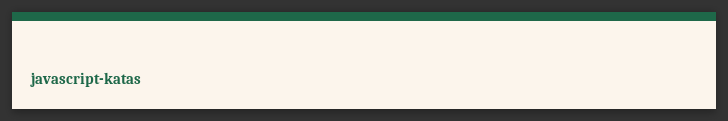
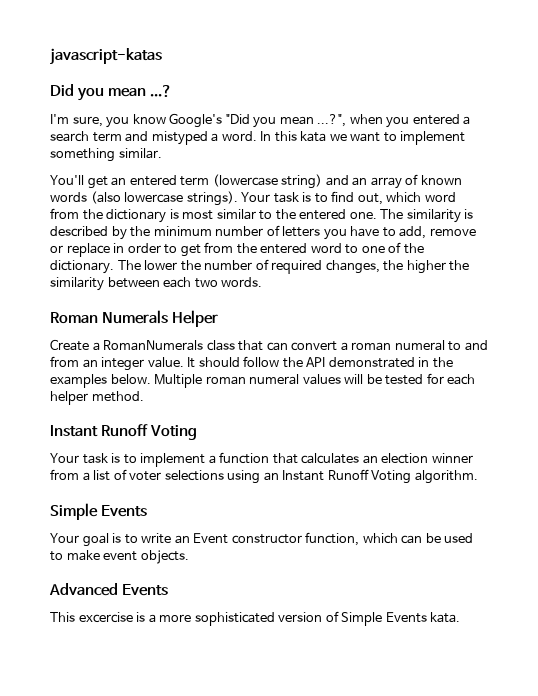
(141, 79) none -> [50,84,172,101] [50,113,471,128] [50,131,466,145] [50,148,162,162] [50,174,462,189] [50,191,456,206] [50,208,474,223] [50,225,476,240] [50,242,424,257] [50,259,470,274] [50,277,263,291] [50,310,218,327] [50,339,488,351] [50,356,453,371] [50,373,476,388] [50,391,144,405] [50,424,197,440] [50,452,473,467] [50,469,478,484] [50,503,147,520] [50,532,474,547] [50,550,189,564] [49,583,168,596] [50,611,461,626] // Did you mean ...? // I'm sure, you know Google's "Did you mean ...?", when you entered a search term and mistyped a word. In this kata we want to implement something similar. // You'll get an entered term (lowercase string) and an array of known words (also lowercase strings). Your task is to find out, which word from the dictionary is most similar to the entered one. The similarity is described by the minimum number of letters you have to add, remove or replace in order to get from the entered word to one of the dictionary. The lower the number of required changes, the higher the similarity between each two words. // Roman Numerals Helper // Create a RomanNumerals class that can convert a roman numeral to and from an integer value. It should follow the API demonstrated in the examples below. Multiple roman numeral values will be tested for each helper method. // Instant Runoff Voting // Your task is to implement a function that calculates an election winner from a list of voter selections using an Instant Runoff Voting algorithm. // Simple Events // Your goal is to write an Event constructor function, which can be used to make event objects. // Advanced Events // This excercise is a more sophisticated version of Simple Events kata.

